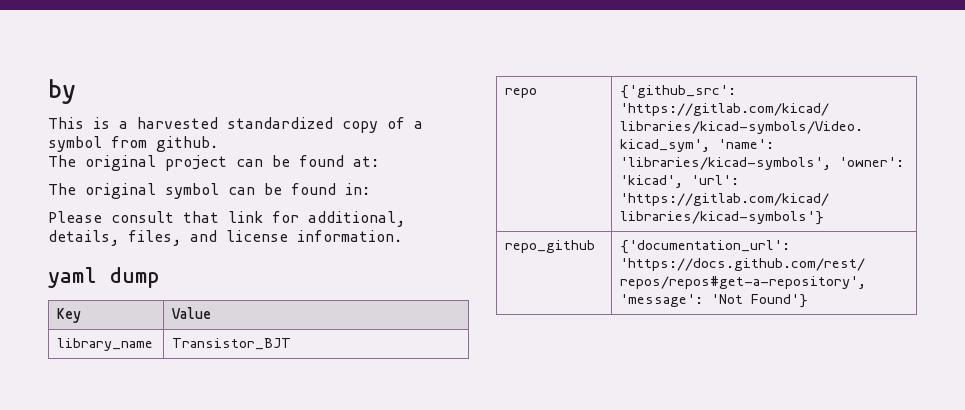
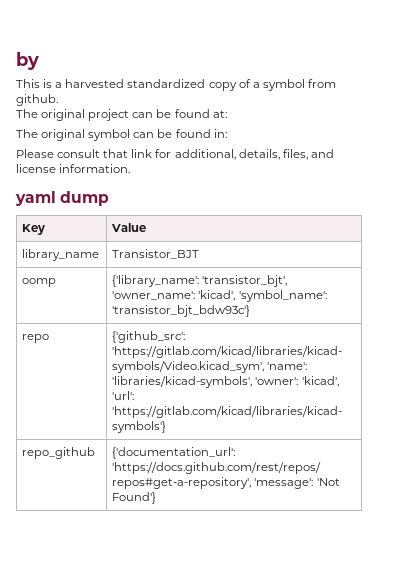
(292, 344) none -> [22,278,57,287] [112,275,288,287] [112,290,327,302] [112,305,251,317] // oomp | {'library_name': 'transistor_bjt', 'owner_name': 'kicad', 'symbol_name': 'transistor_bjt_bdw93c'}

